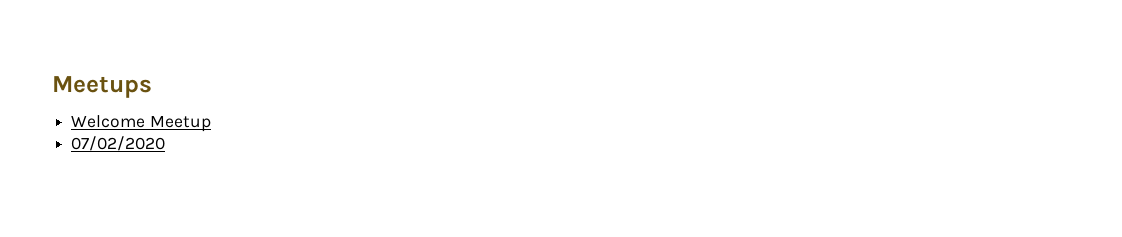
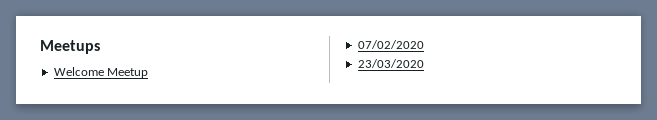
(166, 143) none -> [357,59,424,68] // 23/03/2020

